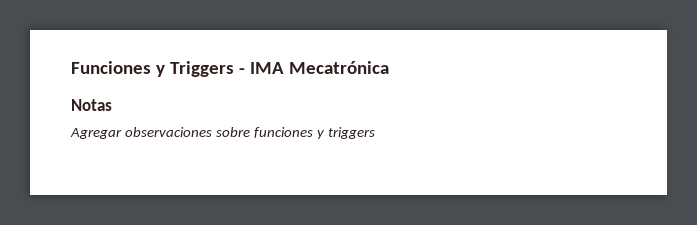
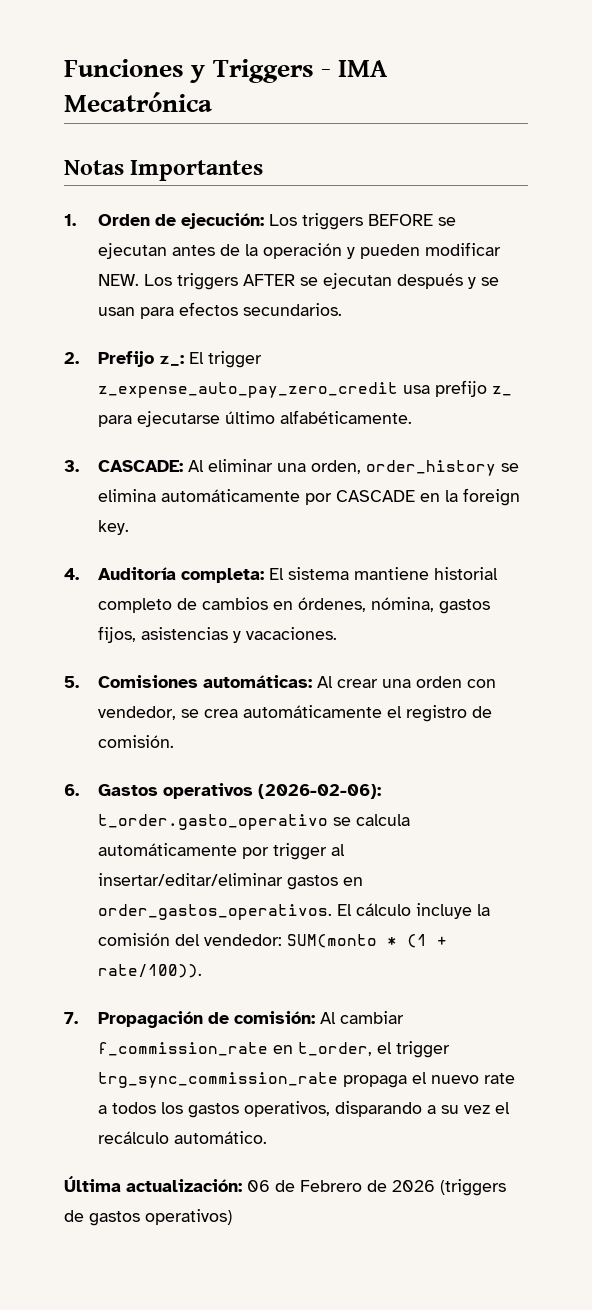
[70,127,375,139] // Agregar observaciones sobre funciones y triggers -> [130,160,264,181] [64,213,456,230] [97,242,501,259] [97,273,499,290] [97,302,342,319] [64,351,262,368] [97,380,512,398] [97,410,412,427] [64,459,519,476] [97,488,520,506] [97,520,129,535] [64,567,498,583] [97,597,490,614] [97,626,337,643] [64,675,496,688] [97,705,492,722] [97,735,174,748] [64,783,381,799] [97,814,410,830] [97,843,345,860] [97,873,363,890] [97,903,490,920] [97,933,447,948] [97,964,202,978] [64,1011,404,1028] [97,1041,450,1058] [97,1072,515,1088] [97,1101,510,1118] [97,1131,267,1144] [64,1176,506,1196] [64,1209,232,1226] Importantes // 1. Orden de ejecución: Los triggers BEFORE se ejecutan antes de la operación y pueden modificar NEW. Los triggers AFTER se ejecutan después y se usan para efectos secundarios. // 2. Prefijo z_: El trigger z_expense_auto_pay_zero_credit usa prefijo z_ para ejecutarse último alfabéticamente. // 3. CASCADE: Al eliminar una orden, order_history se elimina automáticamente por CASCADE en la foreign key. // 4. Auditoría completa: El sistema mantiene historial completo de cambios en órdenes, nómina, gastos fijos, asistencias y vacaciones. // 5. Comisiones automáticas: Al crear una orden con vendedor, se crea automáticamente el registro de comisión. // 6. Gastos operativos (2026-02-06): t_order.gasto_operativo se calcula automáticamente por trigger al insertar/editar/eliminar gastos en order_gastos_operativos. El cálculo incluye la comisión del vendedor: SUM(monto * (1 + rate/100)). // 7. Propagación de comisión: Al cambiar f_commission_rate en t_order, el trigger trg_sync_commission_rate propaga el nuevo rate a todos los gastos operativos, disparando a su vez el recálculo automático. // Última actualización: 06 de Febrero de 2026 (triggers de gastos operativos)

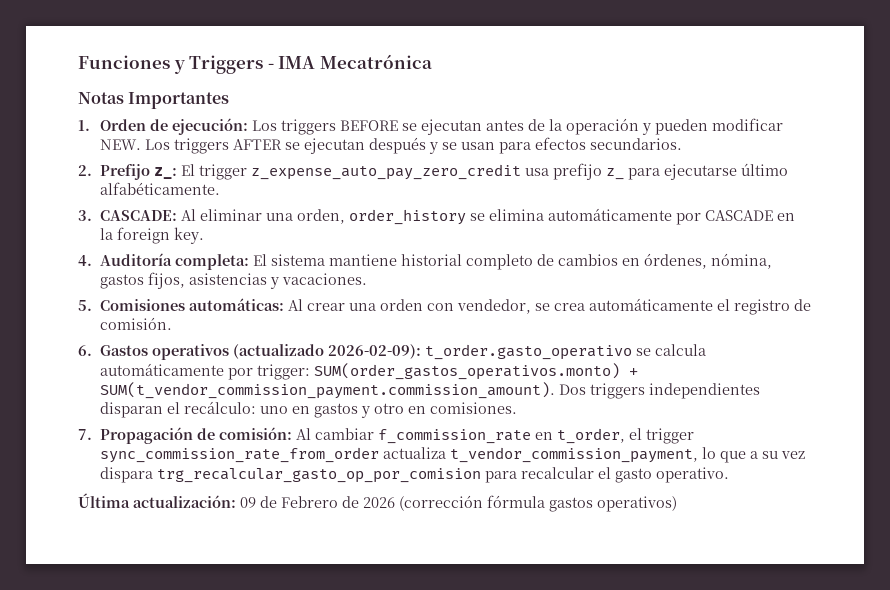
[257,784,381,799] (2026-02-06): -> [233,344,422,359] (actualizado 2026-02-09):
[272,843,345,860] [97,873,363,890] [97,903,490,920] [97,933,447,948] [97,964,202,978] trigger al insertar/editar/eliminar gastos en order_gastos_operativos. El cálculo incluye la comisión del vendedor: SUM(monto * (1 + rate/100)). -> [257,363,639,380] [100,382,761,399] [100,401,518,418] trigger: SUM(order_gastos_operativos.monto) + SUM(t_vendor_commission_payment.commission_amount). Dos triggers independientes disparan el recálculo: uno en gastos y otro en comisiones.
[97,1072,515,1088] [97,1101,510,1118] [97,1131,267,1144] trg_sync_commission_rate propaga el nuevo rate a todos los gastos operativos, disparando a su vez el recálculo automático. -> [100,447,806,463] [100,467,730,483] sync_commission_rate_from_order actualiza t_vendor_commission_payment, lo que a su vez dispara trg_recalcular_gasto_op_por_comision para recalcular el gasto operativo.
[247,1180,270,1192] 06 -> [240,497,256,508] 09
[440,1179,506,1196] [64,1210,84,1222] (triggers de -> [399,495,545,511] (corrección fórmula

